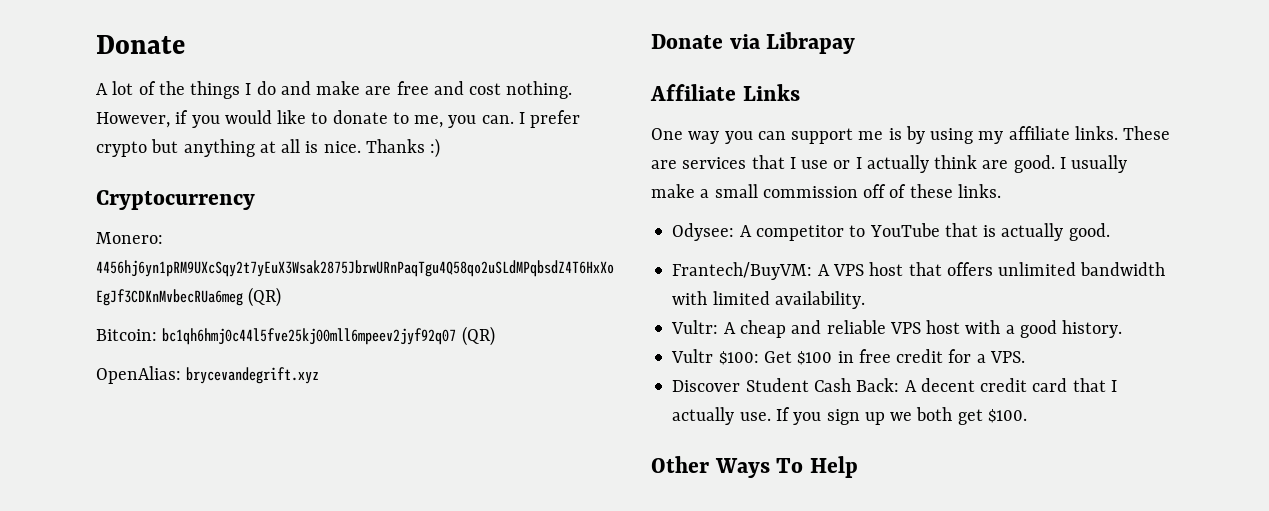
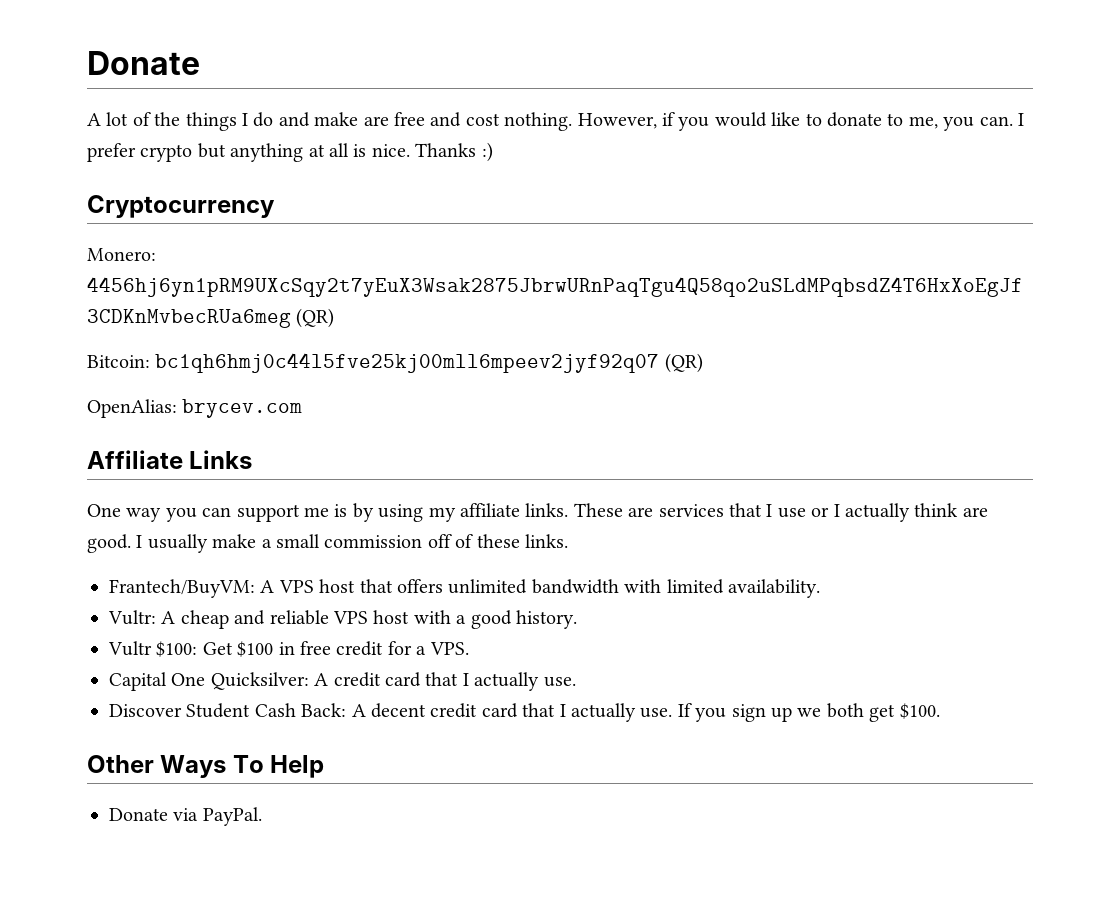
[186,367,320,384] [651,32,856,54] brycevandegrift.xyz // Donate via Librapay -> [182,399,303,418] brycev.com
[672,223,1110,241] // Odysee: A competitor to YouTube that is actually good. -> (568, 541) none
(1025, 357) none -> [109,672,576,691] // Capital One Quicksilver: A credit card that I actually use.
(858, 467) none -> [109,807,262,826] // Donate via PayPal.

